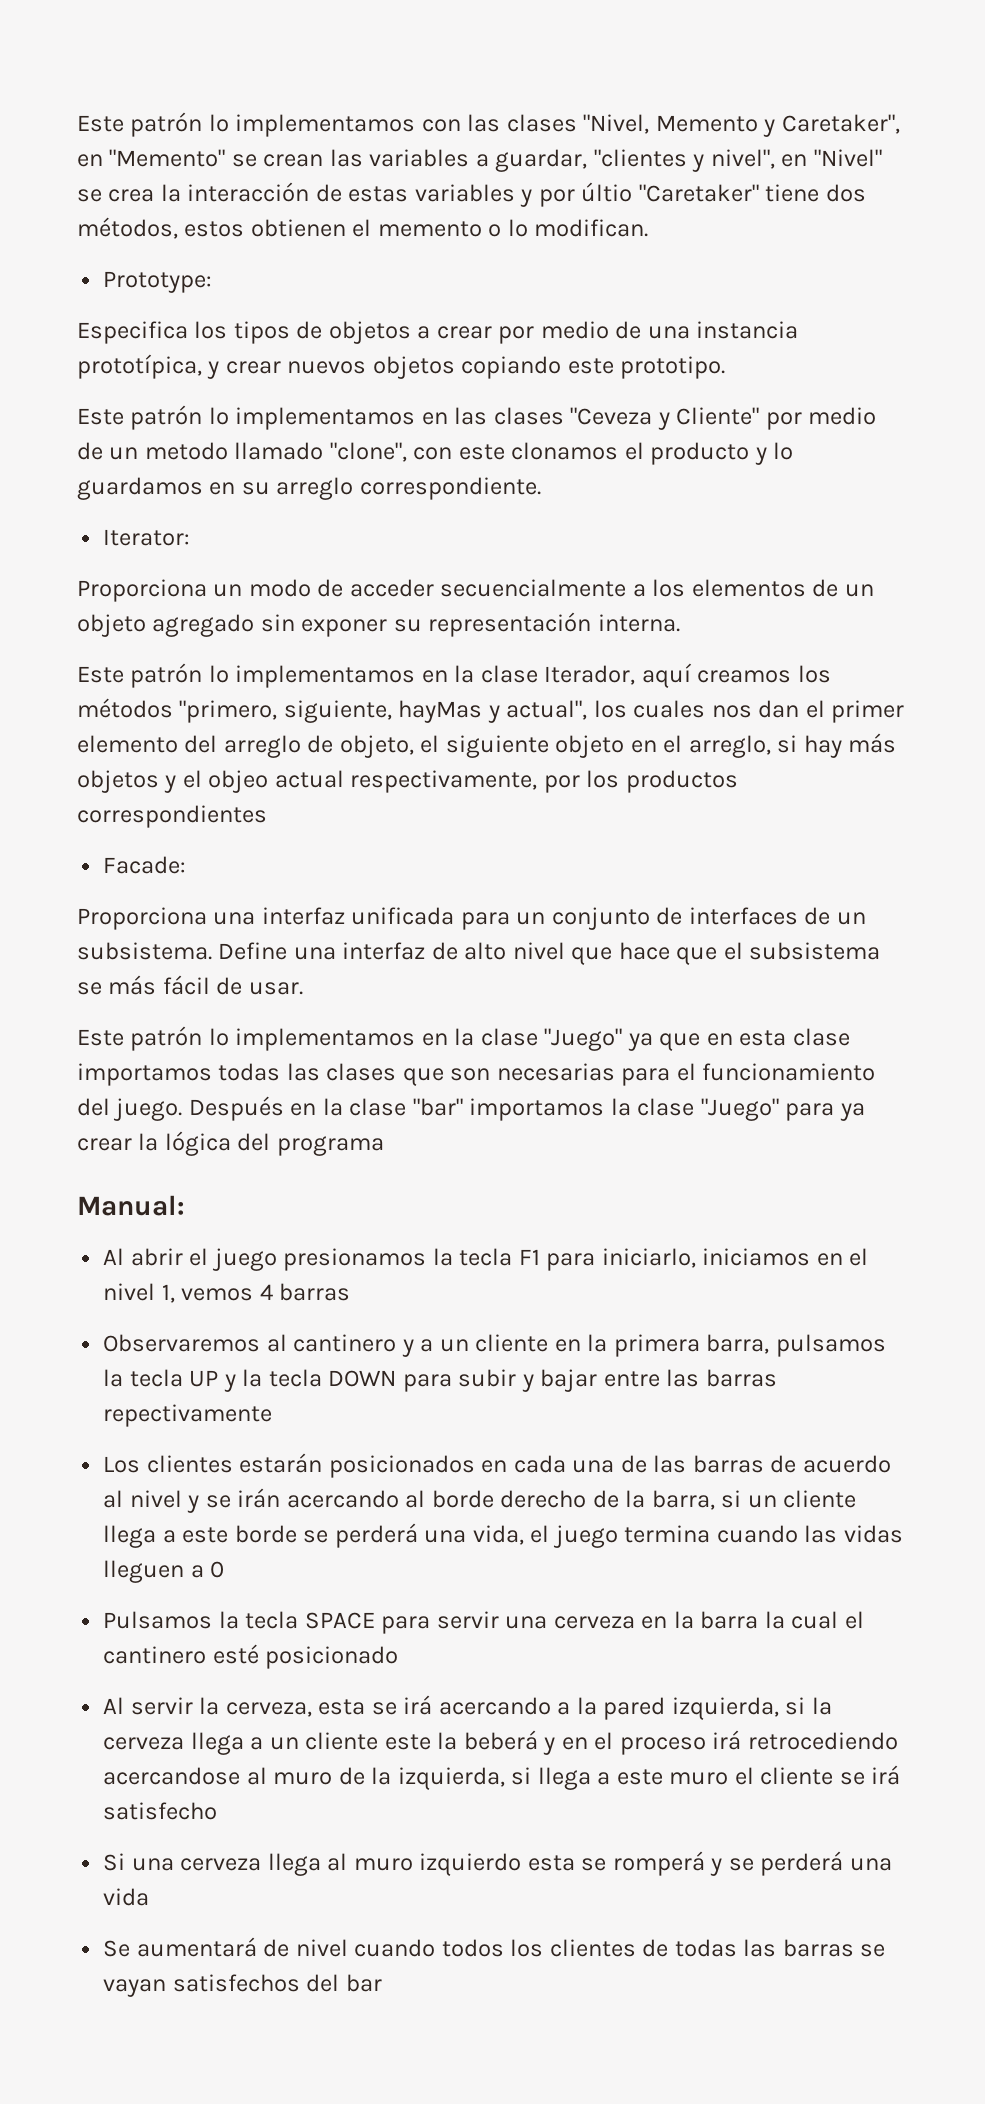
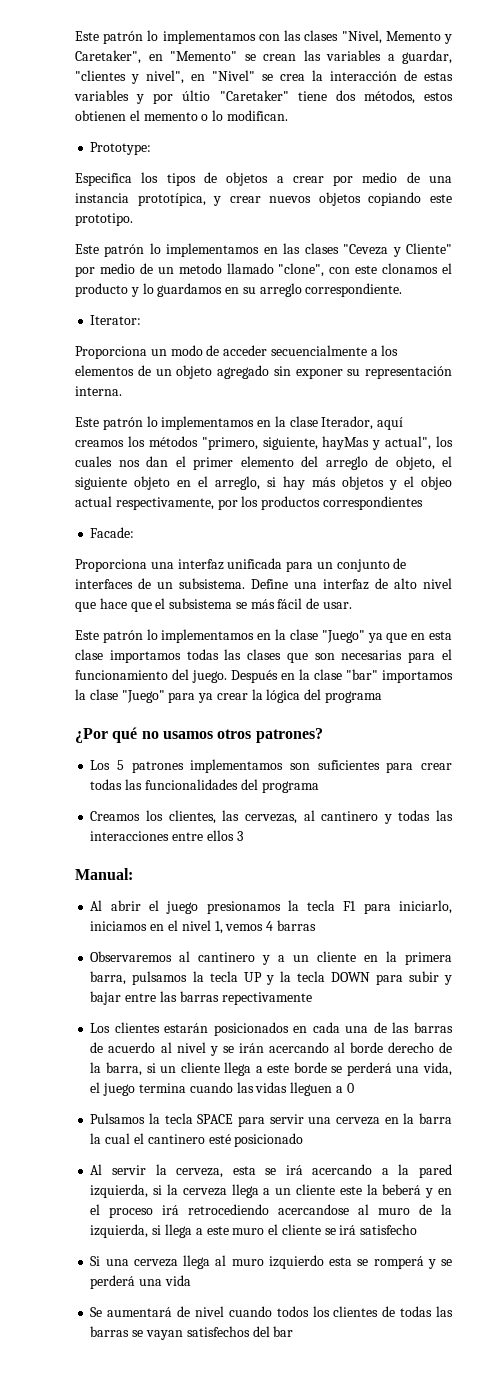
(384, 1146) none -> [75,727,323,743] [90,759,452,773] [90,779,319,793] [90,810,454,824] [90,830,243,841] // ¿Por qué no usamos otros patrones? // Los 5 patrones implementamos son suficientes para crear todas las funcionalidades del programa // Creamos los clientes, las cervezas, al cantinero y todas las interacciones entre ellos 3

